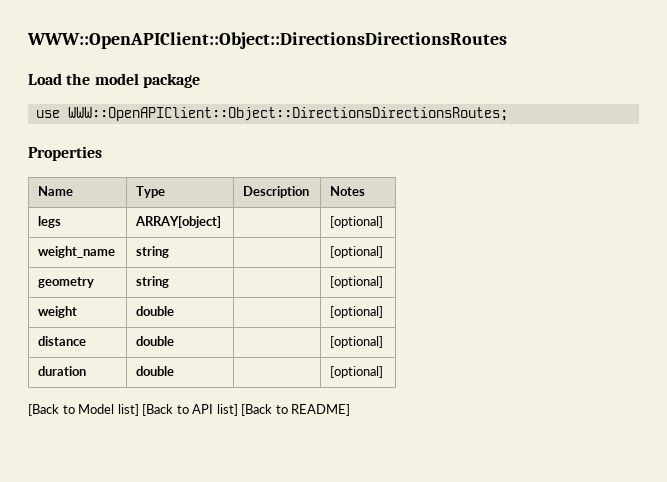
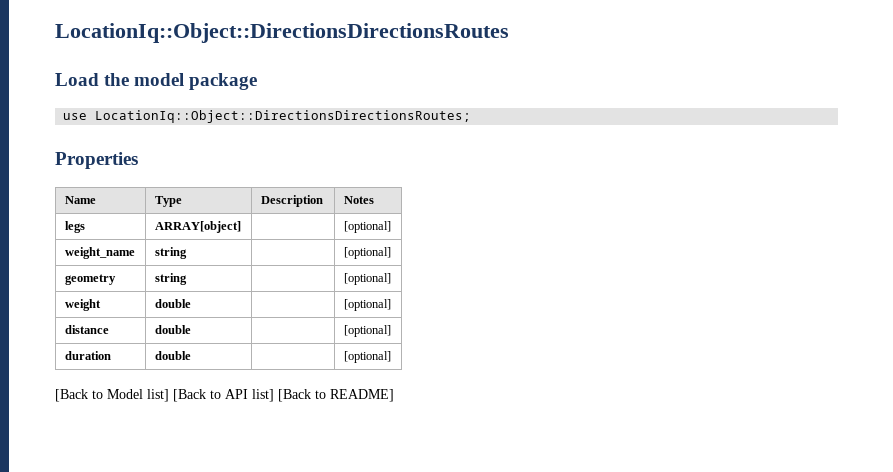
[27,32,507,49] WWW::OpenAPIClient::Object::DirectionsDirectionsRoutes -> [55,23,509,43] LocationIq::Object::DirectionsDirectionsRoutes
[67,107,508,121] WWW::OpenAPIClient::Object::DirectionsDirectionsRoutes; -> [95,110,472,123] LocationIq::Object::DirectionsDirectionsRoutes;

